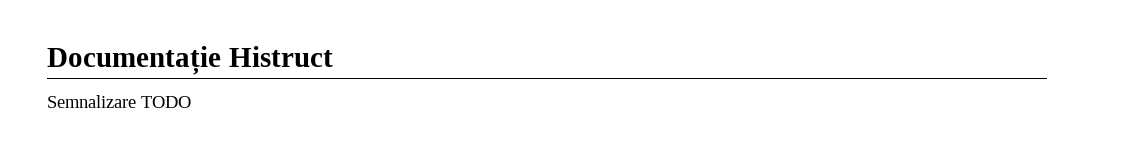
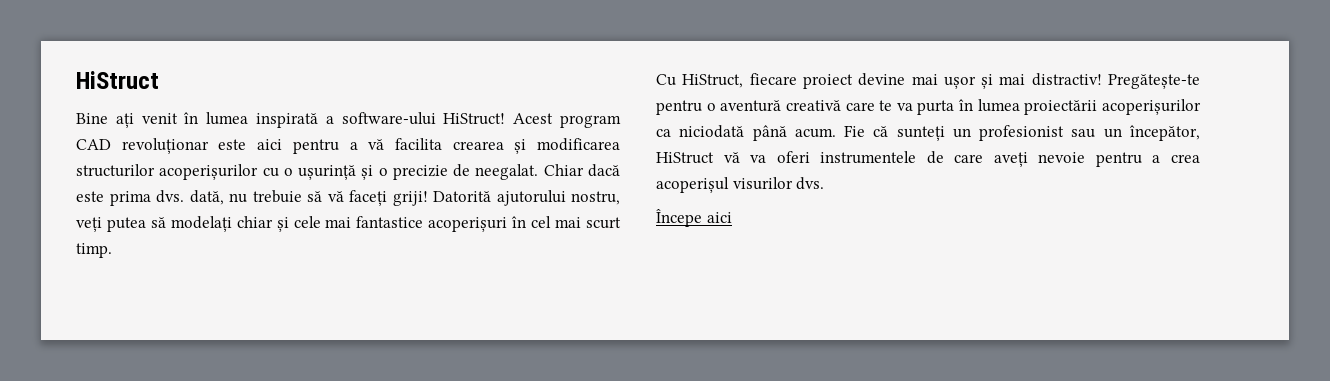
[47,46,333,75] [47,95,191,108] Documentație Histruct // Semnalizare TODO -> [76,71,159,89] [76,112,621,128] [76,138,620,154] [76,164,620,180] [76,190,620,206] [76,216,621,232] [76,243,112,258] [656,73,1200,89] [656,99,1201,115] [656,125,1200,141] [656,151,1200,167] [656,177,825,193] [656,208,732,227] HiStruct // Bine ați venit în lumea inspirată a software-ului HiStruct! Acest program CAD revoluționar este aici pentru a vă facilita crearea și modificarea structurilor acoperișurilor cu o ușurință și o precizie de neegalat. Chiar dacă este prima dvs. dată, nu trebuie să vă faceți griji! Datorită ajutorului nostru, veți putea să modelați chiar și cele mai fantastice acoperișuri în cel mai scurt timp. // Cu HiStruct, fiecare proiect devine mai ușor și mai distractiv! Pregătește-te pentru o aventură creativă care te va purta în lumea proiectării acoperișurilor ca niciodată până acum. Fie că sunteți un profesionist sau un începător, HiStruct vă va oferi instrumentele de care aveți nevoie pentru a crea acoperișul visurilor dvs. // Începe aici

